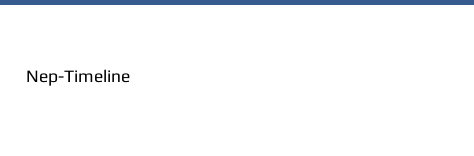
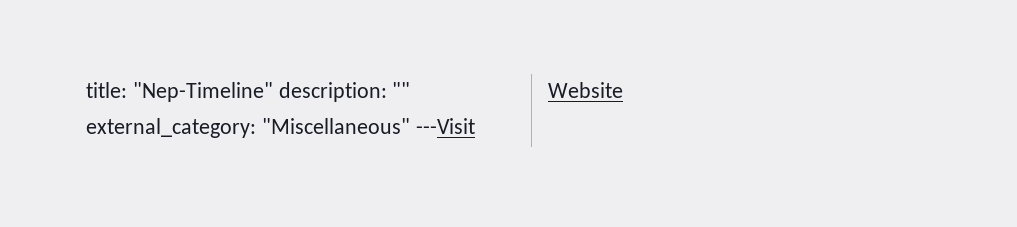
[26,69,130,86] Nep-Timeline -> [86,82,411,102] [86,118,475,138] [548,82,623,98] title: "Nep-Timeline" description: "" external_category: "Miscellaneous" ---Visit Website

